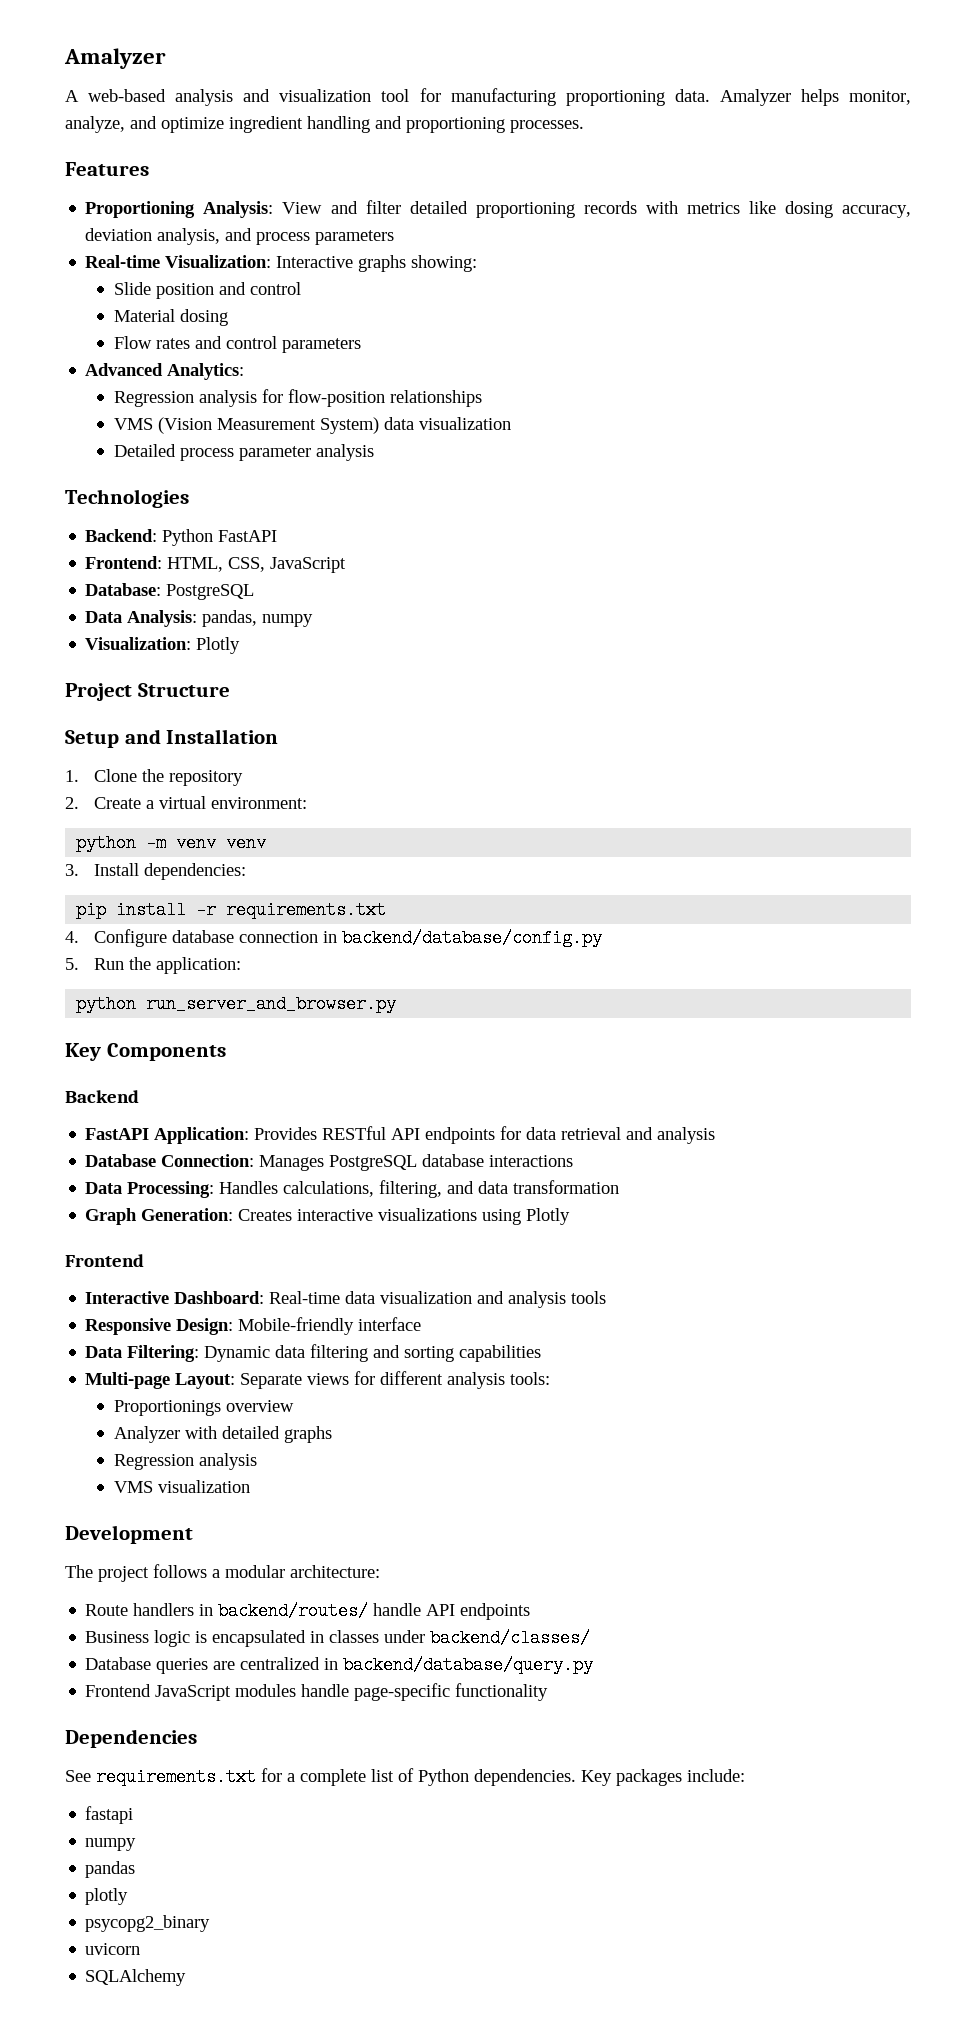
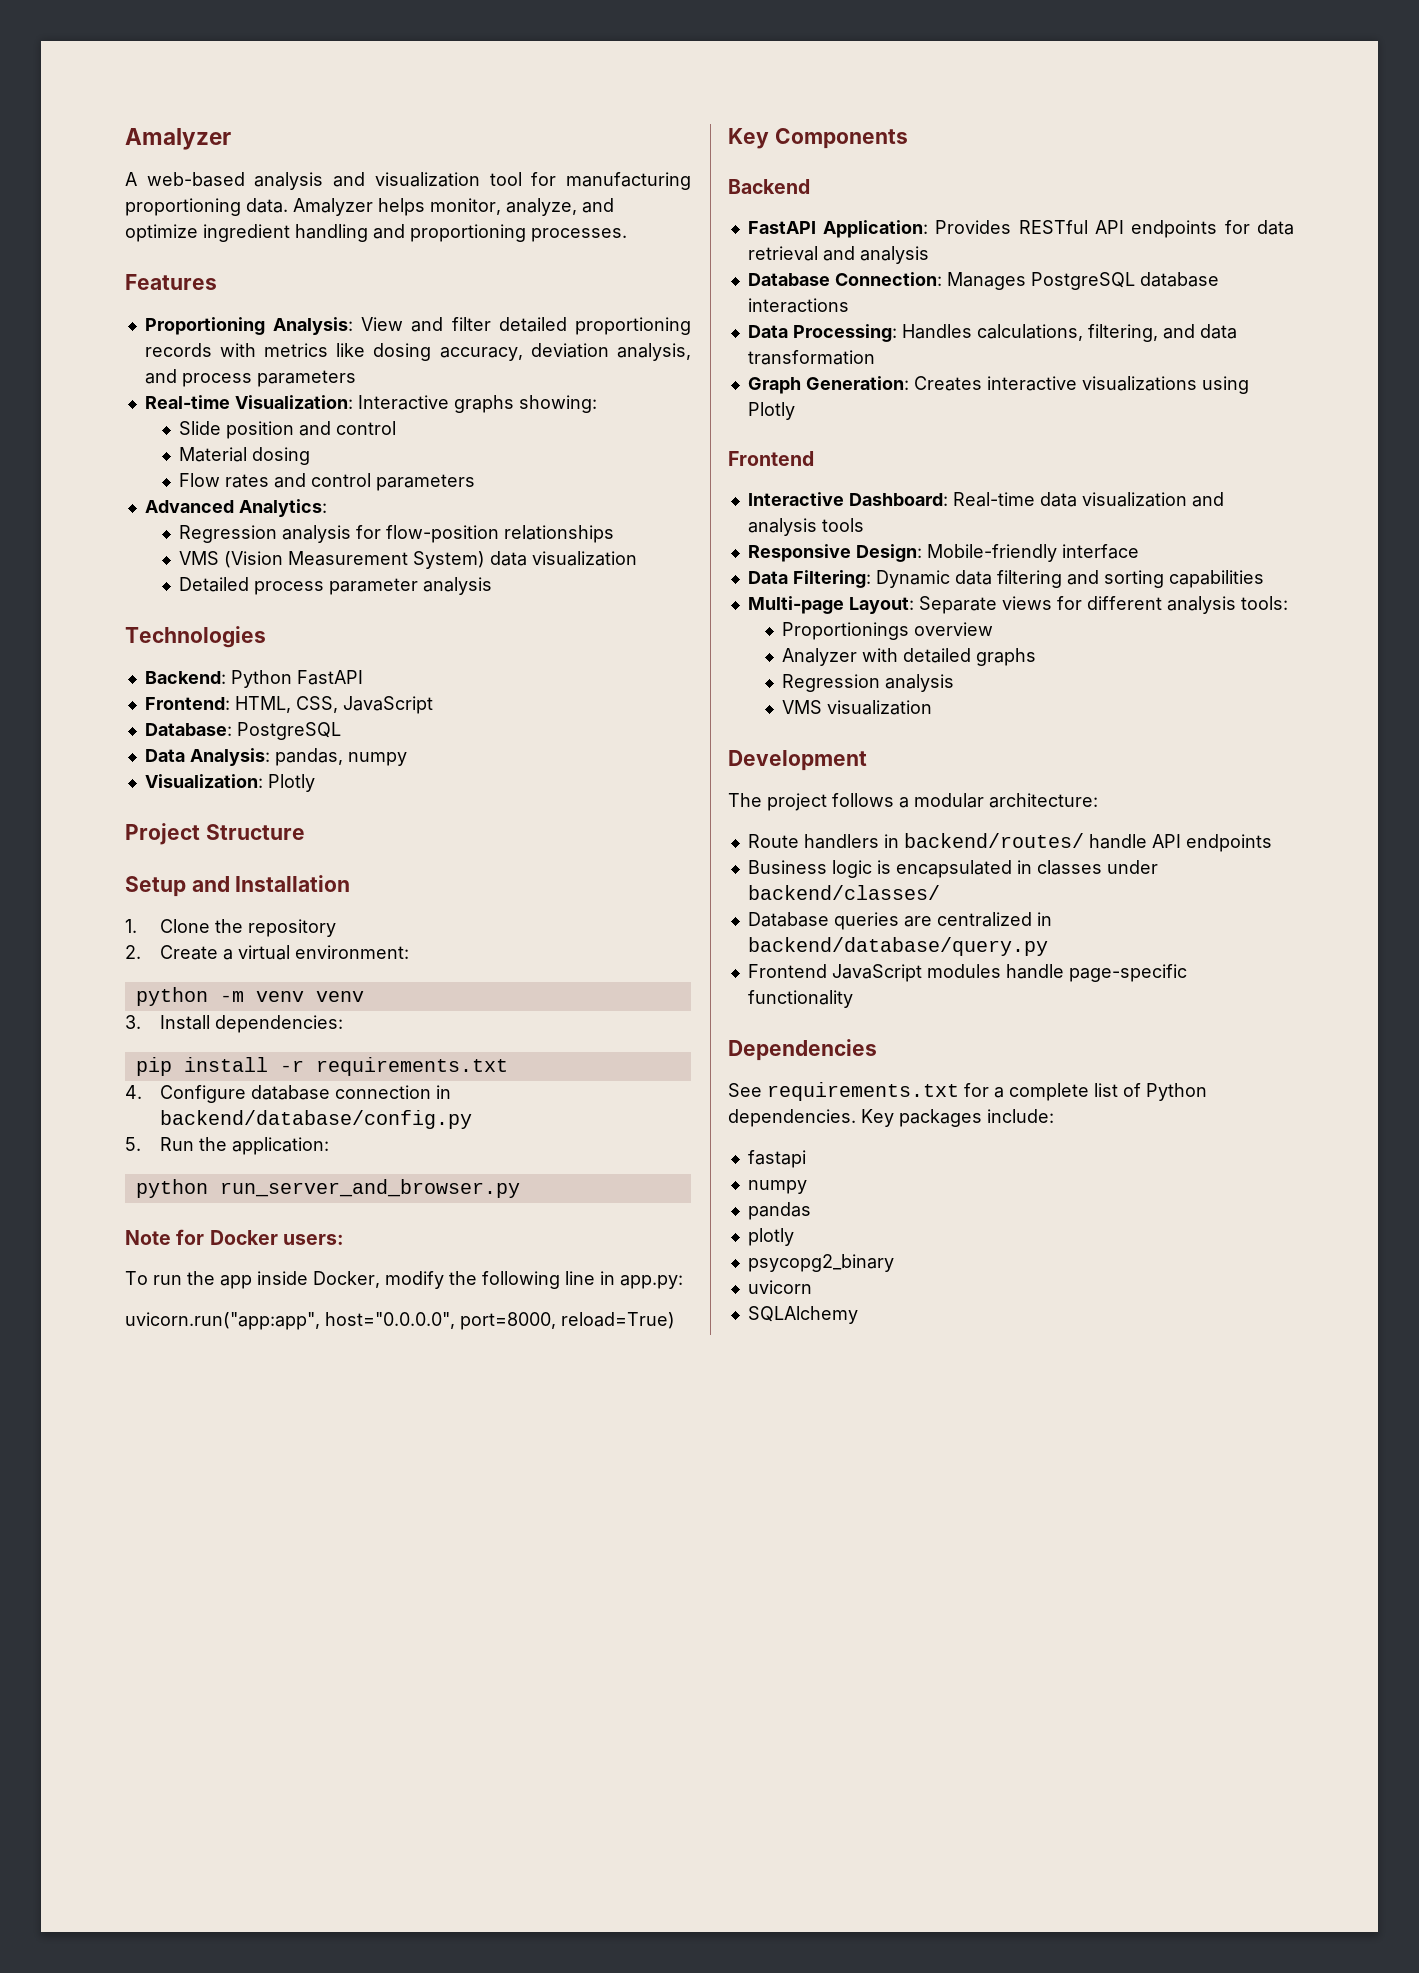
(397, 1004) none -> [125,1229,344,1245] [125,1271,683,1289] [125,1312,675,1330] // Note for Docker users: // To run the app inside Docker, modify the following line in app.py: // uvicorn.run("app:app", host="0.0.0.0", port=8000, reload=True)

